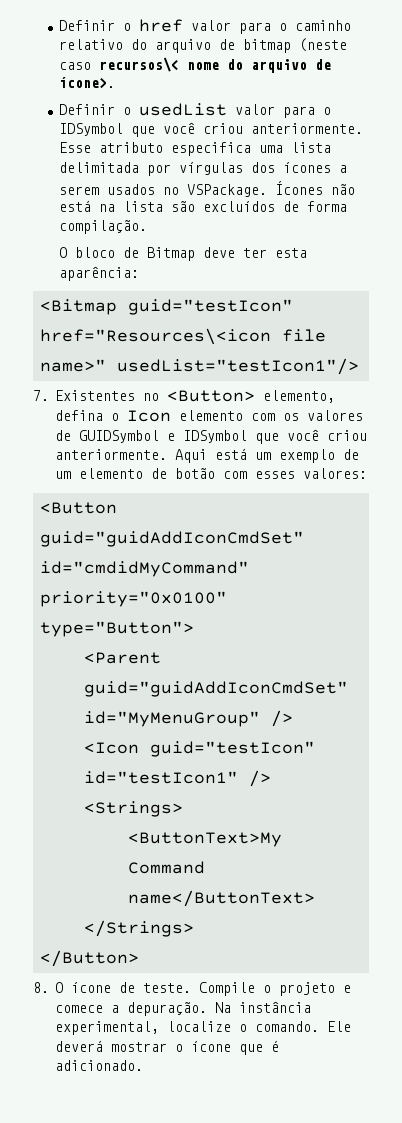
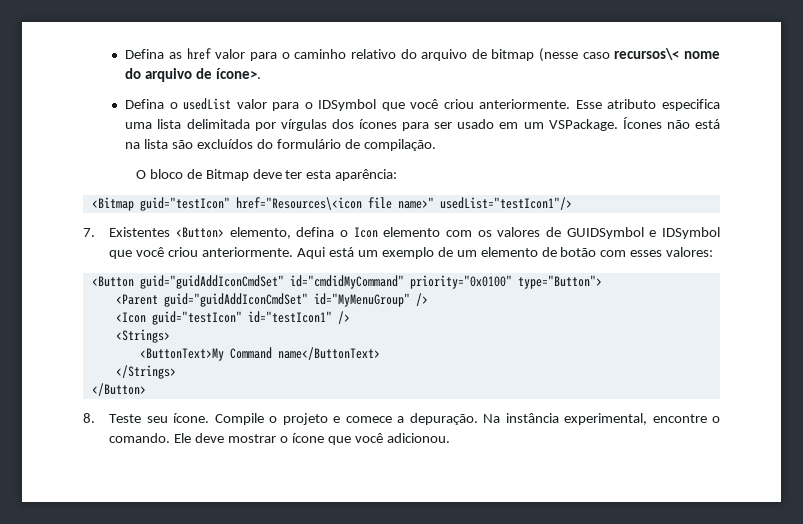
[58,20,131,31] Definir o -> [125,49,183,59] Defina as
[298,38,347,52] (neste -> [539,48,579,62] (nesse
[58,104,115,115] Definir -> [125,99,165,109] Defina
[338,165,347,173] [58,184,179,195] a serem usados no -> [402,119,544,131] para ser usado em um
[282,201,347,212] de forma -> [257,139,360,149] do formulário de
[142,393,159,401] no -> (171, 232) none
[54,982,191,993] O ícone de teste. -> [109,413,210,423] Teste seu ícone.
[166,1021,231,1032] localize -> [652,414,707,423] encontre
[54,1040,103,1052] deverá -> [195,433,225,443] deve
[270,1040,279,1052] [54,1060,143,1071] é adicionado. -> [354,433,450,443] você adicionou.

